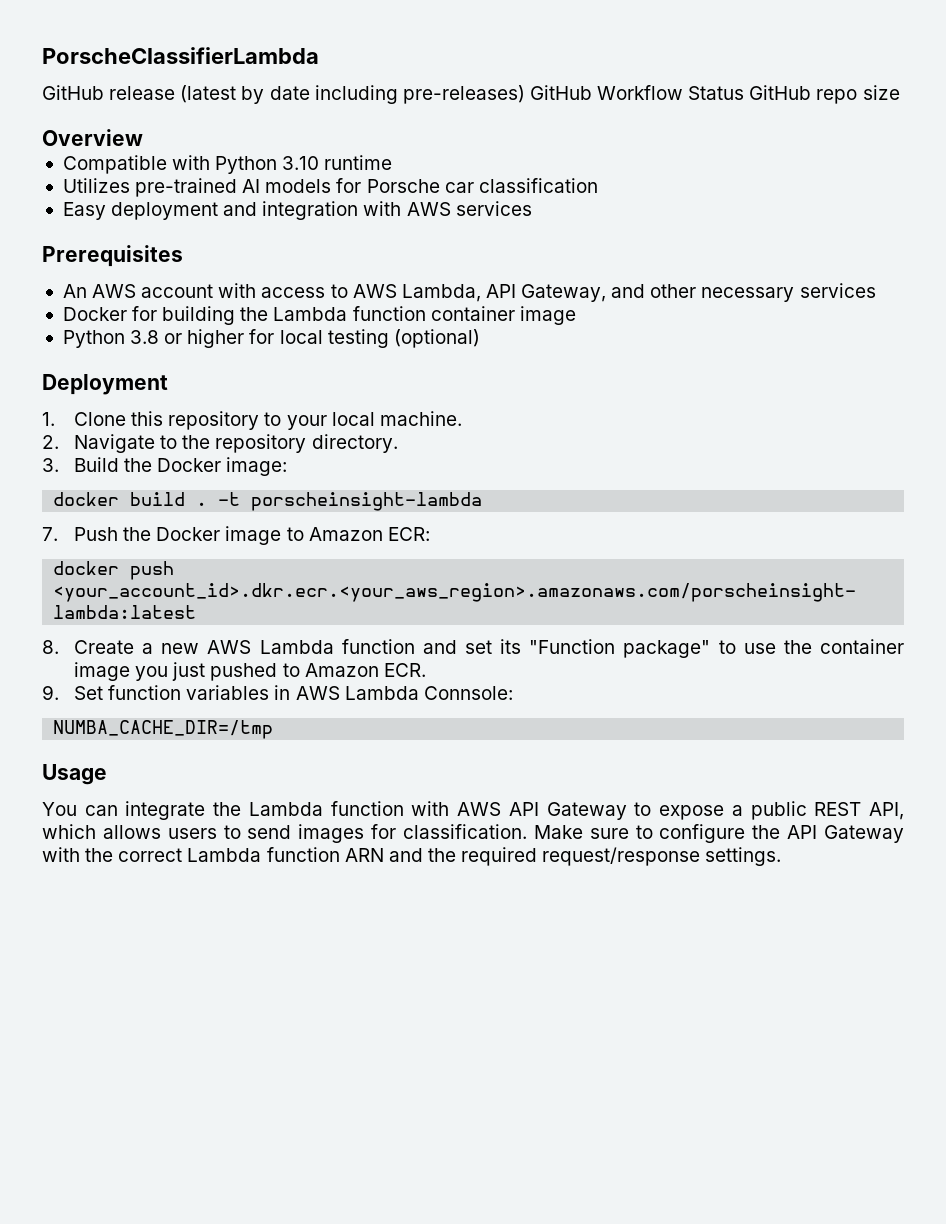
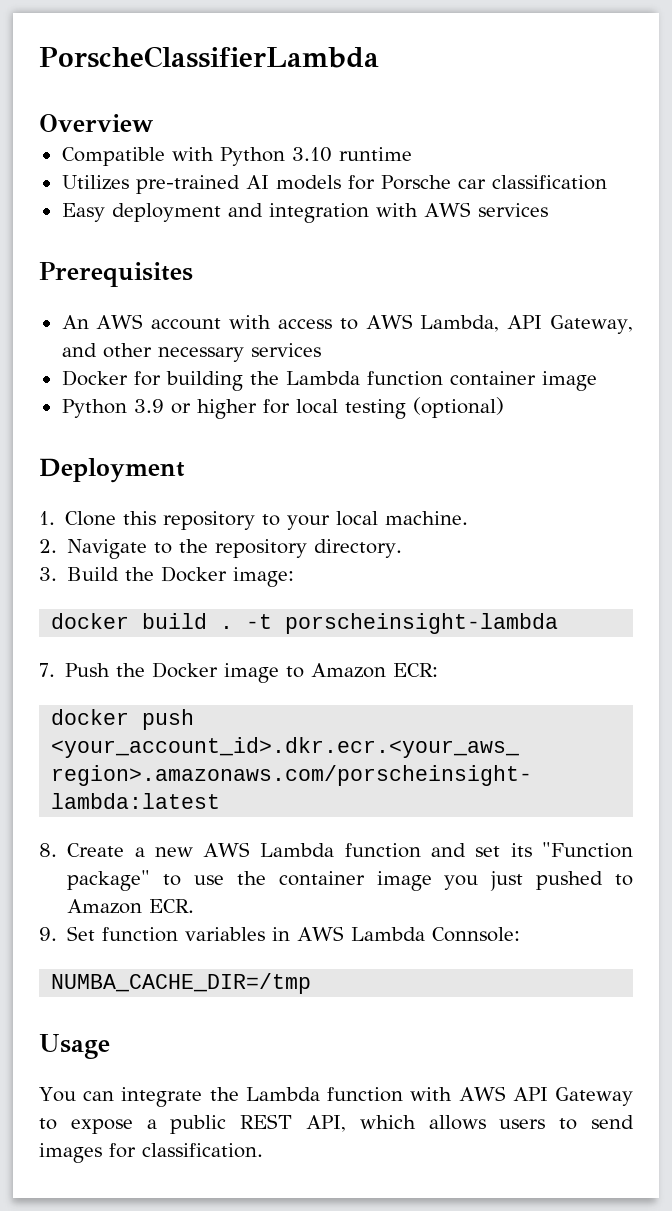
[42,85,900,104] // GitHub release (latest by date including pre-releases) GitHub Workflow Status GitHub repo size -> (379, 57) none
[130,330,160,344] 3.8 -> [133,399,164,413] 3.9
[533,824,905,843] [42,847,782,866] Make sure to configure the API Gateway with the correct Lambda function ARN and the required request/response settings. -> (263, 1150) none

